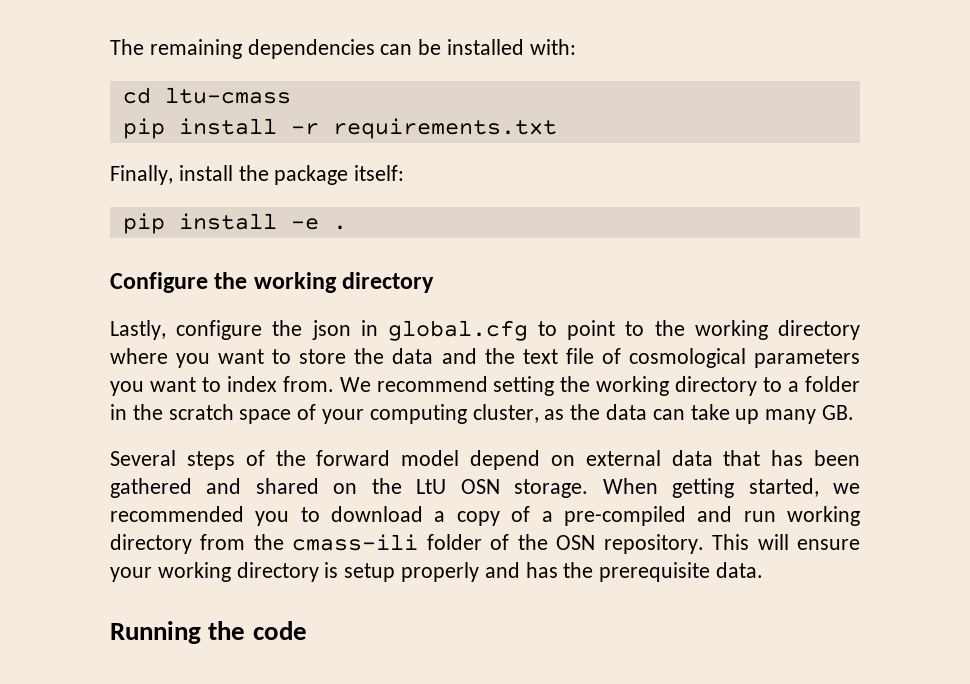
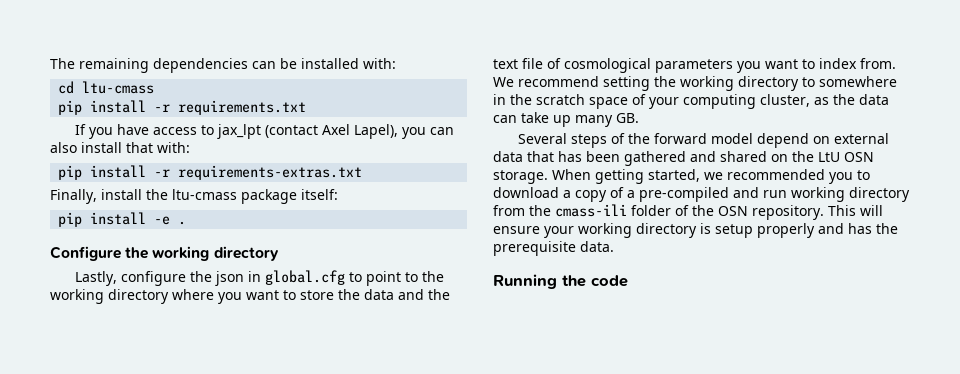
(557, 128) none -> [74,124,454,139] [50,142,190,153] [58,165,363,180] // If you have access to jax_lpt (contact Axel Lapel), you can also install that with: // pip install -r requirements-extras.txt
(269, 173) none -> [172,189,237,200] ltu-cmass
[788,376,860,392] a folder -> [819,76,897,87] somewhere

